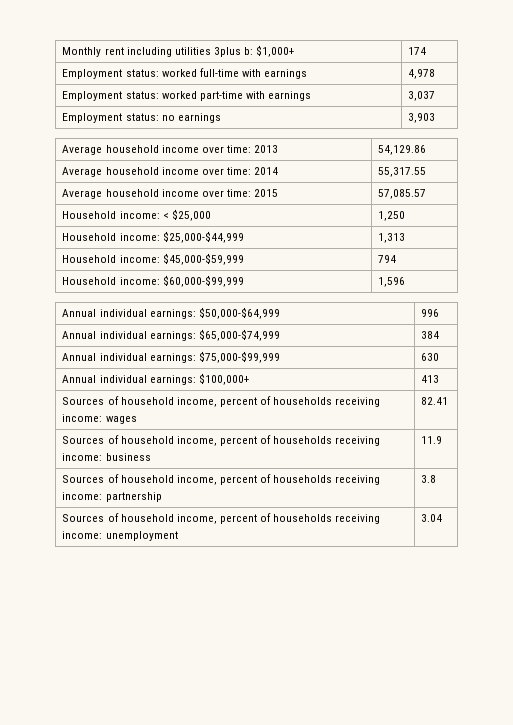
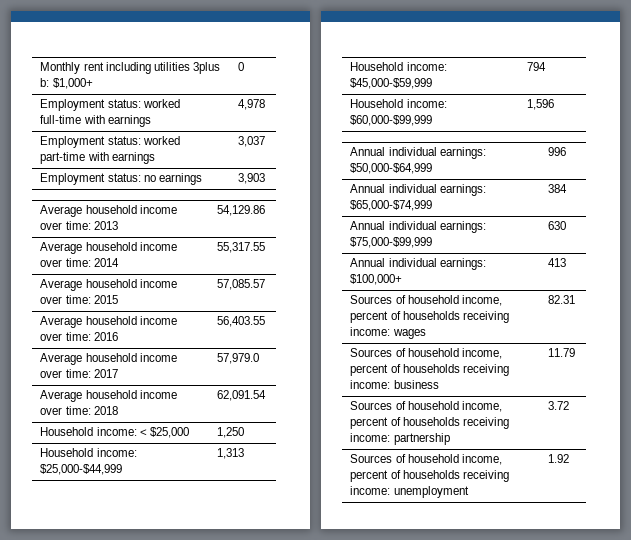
[408,47,427,55] 174 -> [238,62,245,71] 0
(427, 194) none -> [40,316,177,328] [40,332,118,341] [217,316,266,327] [40,353,177,365] [40,369,118,378] [217,353,260,364] [40,390,177,402] [40,406,118,415] [217,390,267,401] // Average household income over time: 2016 | 56,403.55 // Average household income over time: 2017 | 57,979.0 // Average household income over time: 2018 | 62,091.54
[421,397,449,405] 82.41 -> [548,295,576,304] 82.31
[421,436,443,444] 11.9 -> [548,348,576,357] 11.79
[421,475,437,483] 3.8 -> [548,401,570,410] 3.72
[421,514,443,522] 3.04 -> [548,454,570,463] 1.92

